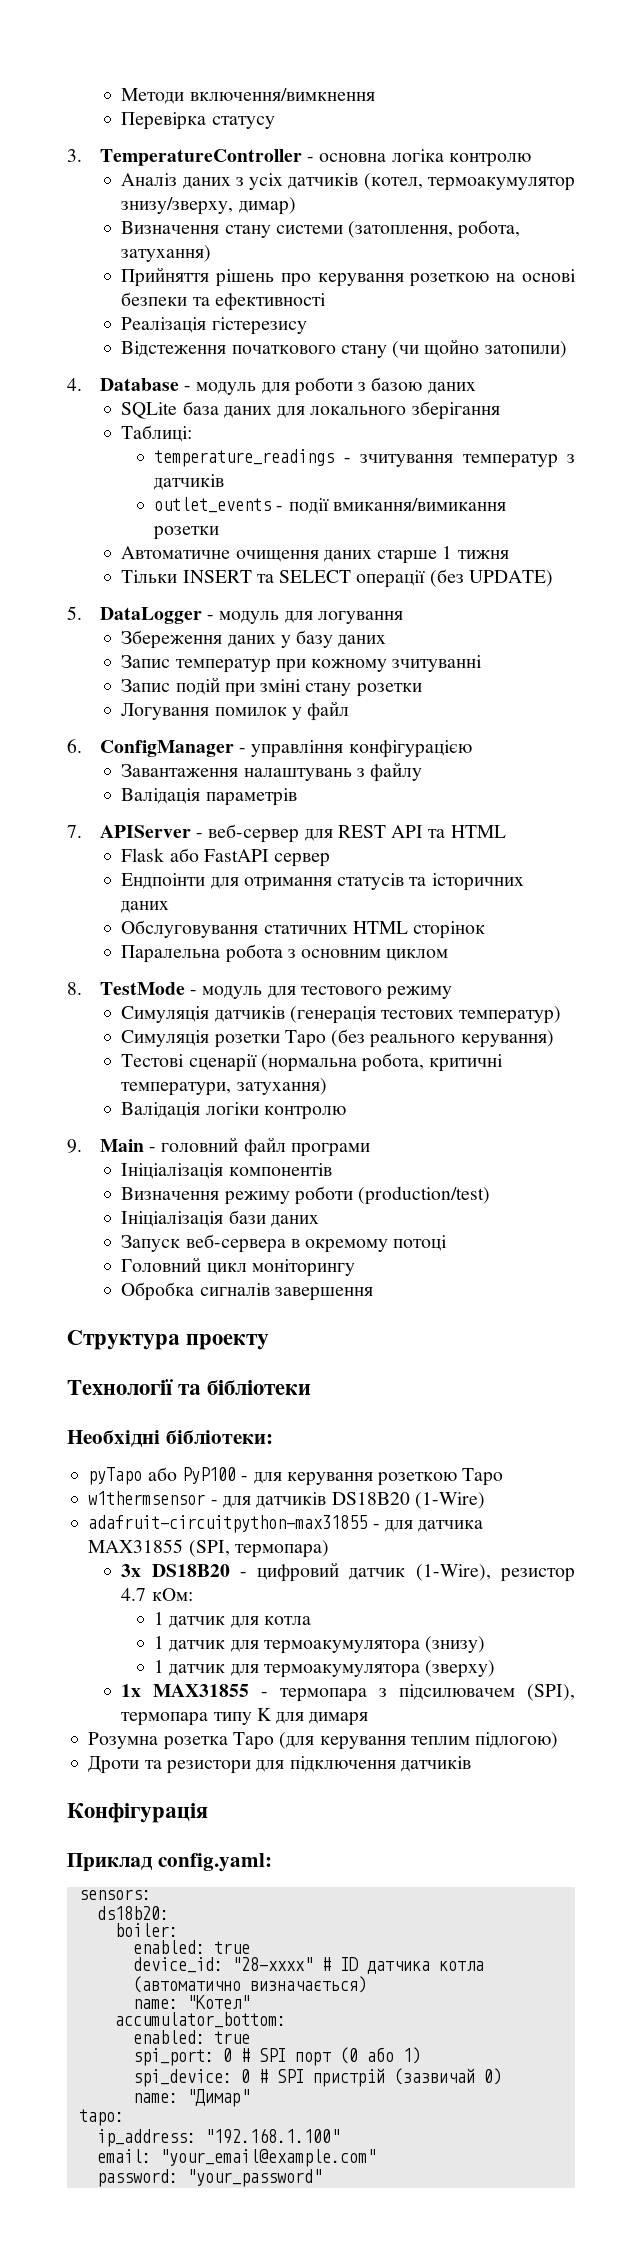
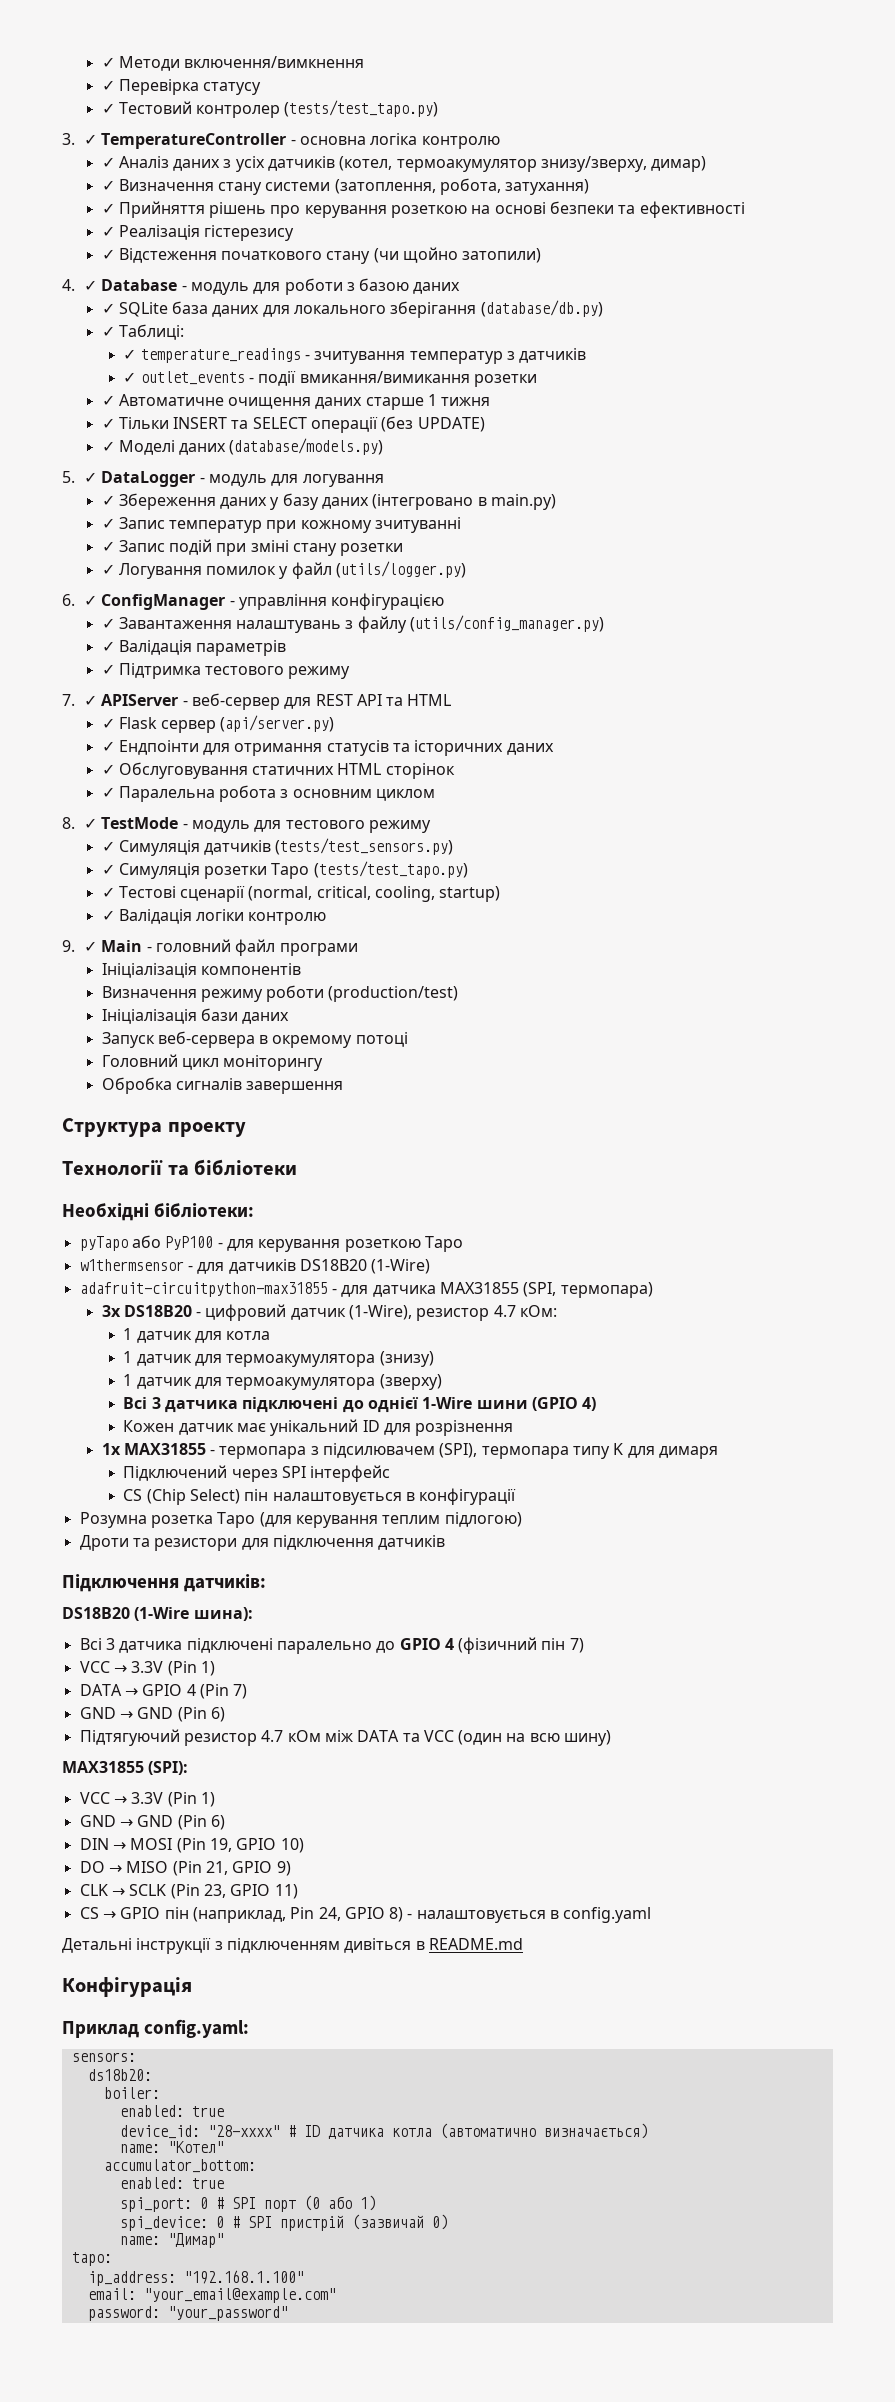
(121, 96) none -> [101,57,115,68] ✓
(375, 94) none -> [101,80,115,91] ✓
(275, 122) none -> [101,100,439,118] // ✓ Тестовий контролер (tests/test_tapo.py)
(82, 155) none -> [83,134,97,145] ✓
(531, 160) none -> [101,157,115,168] ✓
(296, 206) none -> [101,180,115,191] ✓
(212, 253) none -> [101,203,115,214] ✓
(326, 302) none -> [101,226,115,237] ✓
(307, 326) none -> [101,249,115,260] ✓
(82, 384) none -> [83,280,97,291] ✓
(476, 388) none -> [101,303,115,314] ✓
(500, 410) // -> [480,300,603,317] [101,326,115,337] (database/db.py) // ✓
(193, 433) none -> [123,349,137,360] ✓
(225, 482) none -> [123,372,137,383] ✓
(220, 533) none -> [101,395,115,406] ✓
(509, 554) none -> [101,418,115,429] ✓
(553, 578) none -> [101,438,384,455] // ✓ Моделі даних (database/models.py)
(82, 613) none -> [83,472,97,483] ✓
(403, 617) none -> [101,495,115,506] ✓
(387, 641) // -> [372,494,557,510] [101,518,115,529] (інтегровано в main.py) // ✓
(483, 663) none -> [101,541,115,552] ✓
(422, 690) none -> [101,564,115,575] ✓
(350, 711) none -> [336,561,467,578] (utils/logger.py)
(82, 746) none -> [83,595,97,606] ✓
(472, 749) none -> [101,618,115,629] ✓
(423, 772) // -> [410,615,605,632] [101,641,115,652] (utils/config_manager.py) // ✓
(297, 797) none -> [101,663,351,679] // ✓ Підтримка тестового режиму
(82, 831) none -> [83,695,97,706] ✓
[121,848,269,862] Flask або FastAPI -> [101,717,157,729] ✓ Flask
(331, 860) // -> [220,715,335,732] [101,741,115,752] (api/server.py) // ✓
(170, 907) none -> [101,764,115,775] ✓
(486, 930) none -> [101,787,115,798] ✓
(82, 988) none -> [83,818,97,829] ✓
(453, 993) none -> [101,841,115,852] ✓
[289,1006,562,1024] [121,1029,554,1048] [121,1053,504,1072] [121,1078,327,1096] (генерація тестових температур) // Симуляція розетки Tapo (без реального керування) // Тестові сценарії (нормальна робота, критичні температури, затухання) // -> [275,838,454,855] [101,861,468,879] [101,885,501,902] [101,910,115,921] (tests/test_sensors.py) // ✓ Симуляція розетки Tapo (tests/test_tapo.py) // ✓ Тестові сценарії (normal, critical, cooling, startup) // ✓
(82, 1146) none -> [83,941,97,952] ✓
(496, 1669) none -> [123,1397,597,1413] [123,1419,514,1436] // Всі 3 датчика підключені до однієї 1-Wire шини (GPIO 4) // Кожен датчик має унікальний ID для розрізнення
(369, 1719) none -> [123,1465,391,1482] [123,1488,517,1505] // Підключений через SPI інтерфейс // CS (Chip Select) пін налаштовується в конфігурації
(471, 1764) none -> [62,1574,267,1592] [62,1607,253,1621] [79,1637,584,1654] [79,1661,215,1676] [79,1684,248,1699] [79,1707,225,1722] [79,1729,612,1746] [62,1761,189,1775] [79,1792,215,1807] [79,1815,225,1830] [79,1838,304,1853] [79,1861,291,1876] [79,1884,298,1899] [79,1907,652,1923] [62,1937,523,1954] // Підключення датчиків: // DS18B20 (1-Wire шина): // Всі 3 датчика підключені паралельно до GPIO 4 (фізичний пін 7) // VCC → 3.3V (Pin 1) // DATA → GPIO 4 (Pin 7) // GND → GND (Pin 6) // Підтягуючий резистор 4.7 кОм між DATA та VCC (один на всю шину) // MAX31855 (SPI): // VCC → 3.3V (Pin 1) // GND → GND (Pin 6) // DIN → MOSI (Pin 19, GPIO 10) // DO → MISO (Pin 21, GPIO 9) // CLK → SCLK (Pin 23, GPIO 11) // CS → GPIO пін (наприклад, Pin 24, GPIO 8) - налаштовується в config.yaml // Детальні інструкції з підключенням дивіться в README.md

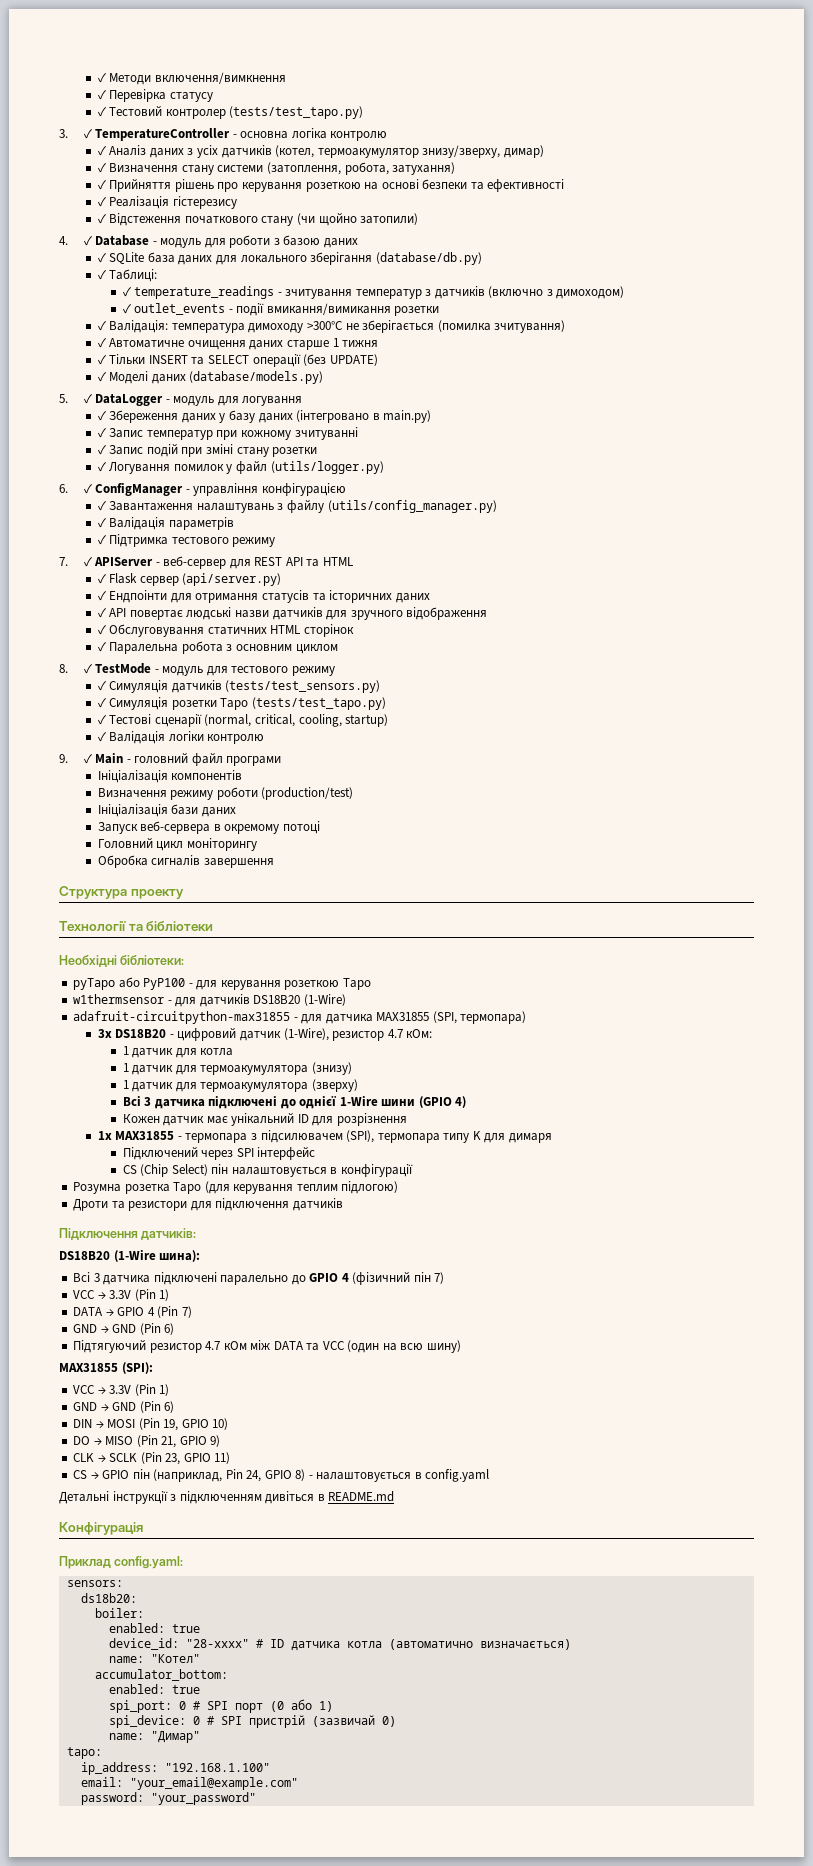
(587, 355) none -> [488,286,625,299] (включно з димоходом)
(537, 380) none -> [97,320,566,333] // ✓ Валідація: температура димоходу >300°C не зберігається (помилка зчитування)
(554, 749) none -> [97,607,488,620] // ✓ API повертає людські назви датчиків для зручного відображення

